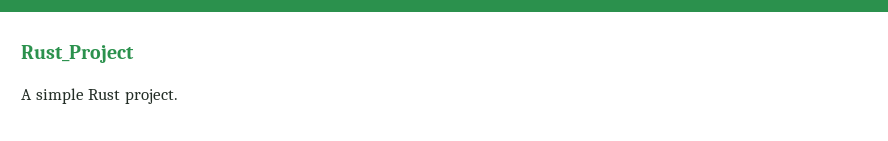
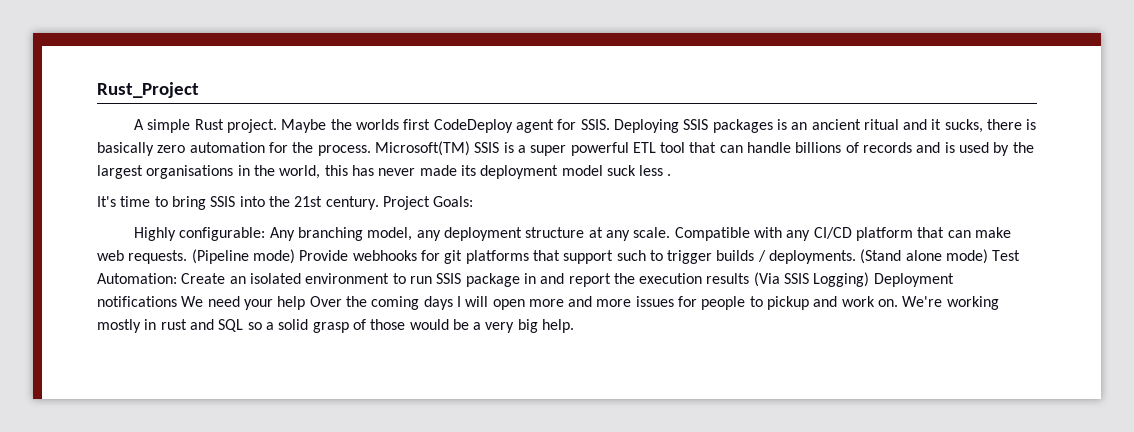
(178, 96) none -> [281,119,1037,133] [97,141,1034,156] [97,165,672,179] [97,196,474,210] [134,227,1011,241] [97,249,1021,264] [97,272,954,287] [97,296,999,310] [97,319,575,333] Maybe the worlds first CodeDeploy agent for SSIS. Deploying SSIS packages is an ancient ritual and it sucks, there is basically zero automation for the process. Microsoft(TM) SSIS is a super powerful ETL tool that can handle billions of records and is used by the largest organisations in the world, this has never made its deployment model suck less . // It's time to bring SSIS into the 21st century. Project Goals: // Highly configurable: Any branching model, any deployment structure at any scale. Compatible with any CI/CD platform that can make web requests. (Pipeline mode) Provide webhooks for git platforms that support such to trigger builds / deployments. (Stand alone mode) Test Automation: Create an isolated environment to run SSIS package in and report the execution results (Via SSIS Logging) Deployment notifications We need your help Over the coming days I will open more and more issues for people to pickup and work on. We're working mostly in rust and SQL so a solid grasp of those would be a very big help.

